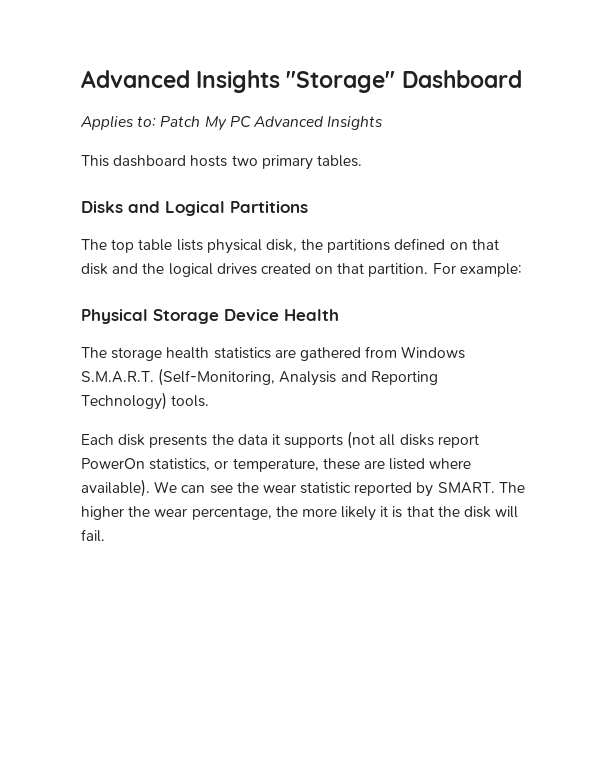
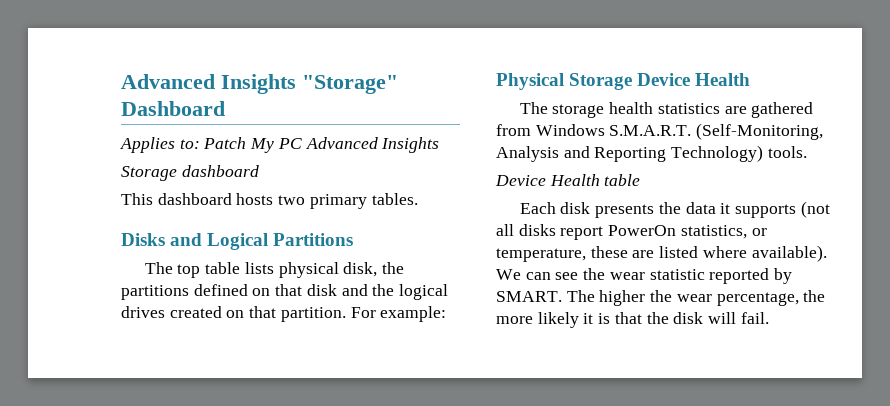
(384, 123) none -> [121,165,259,181] // Storage dashboard
(210, 401) none -> [495,174,641,186] // Device Health table

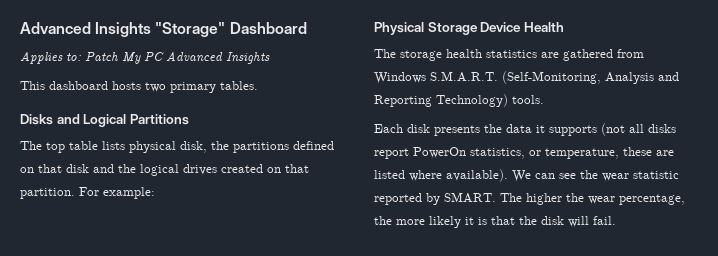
[121,165,259,181] // Storage dashboard -> (270, 58) none
[495,174,641,186] // Device Health table -> (544, 99) none

